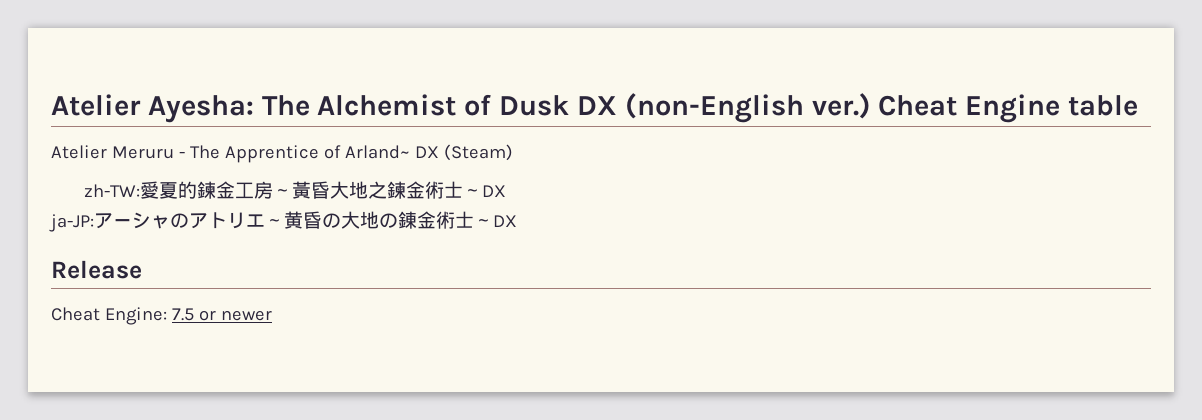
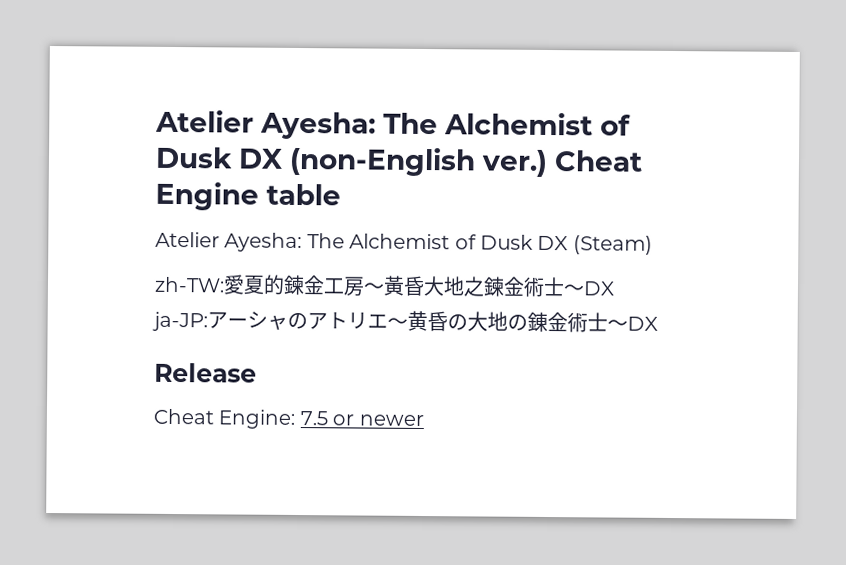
[111,145,410,163] Meruru - The Apprentice of Arland~ -> [224,232,533,253] Ayesha: The Alchemist of Dusk

